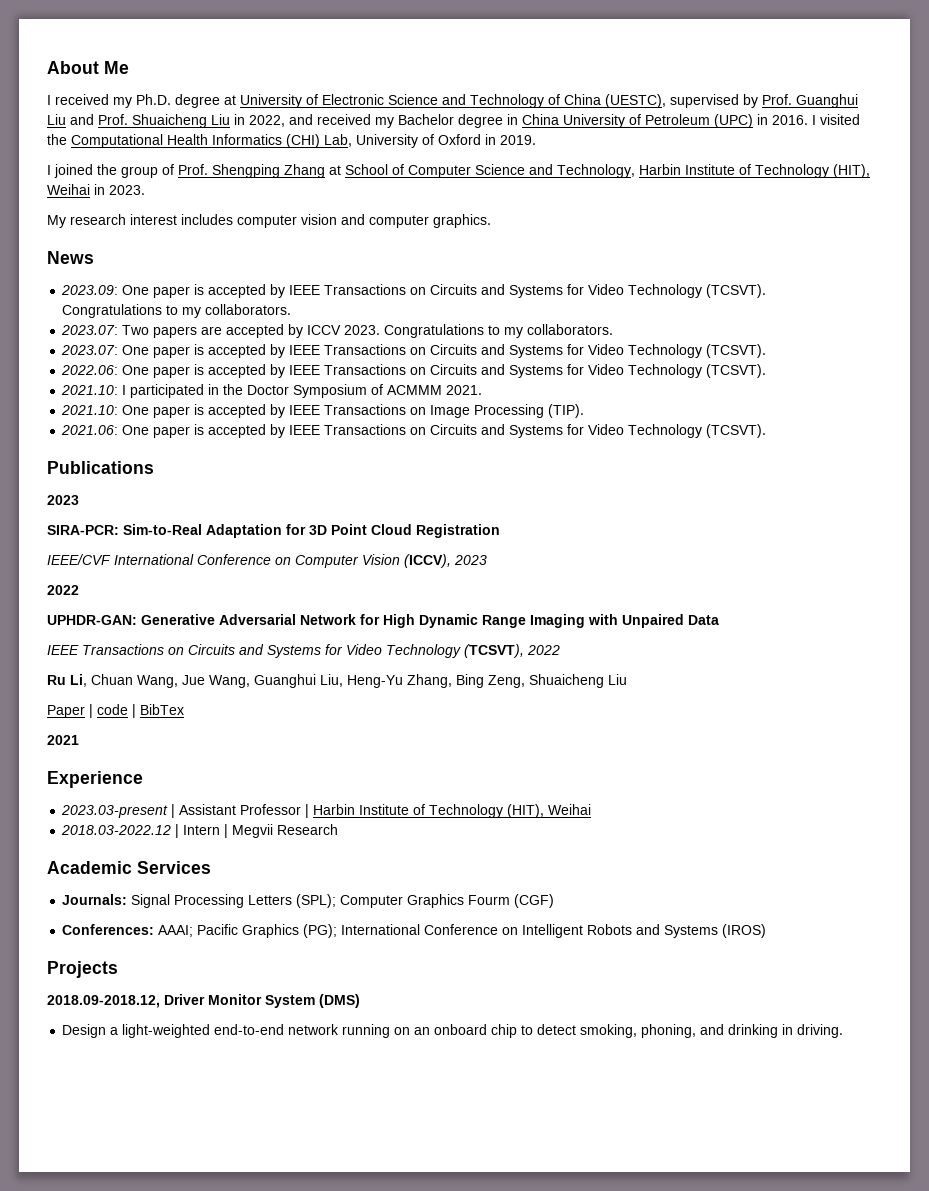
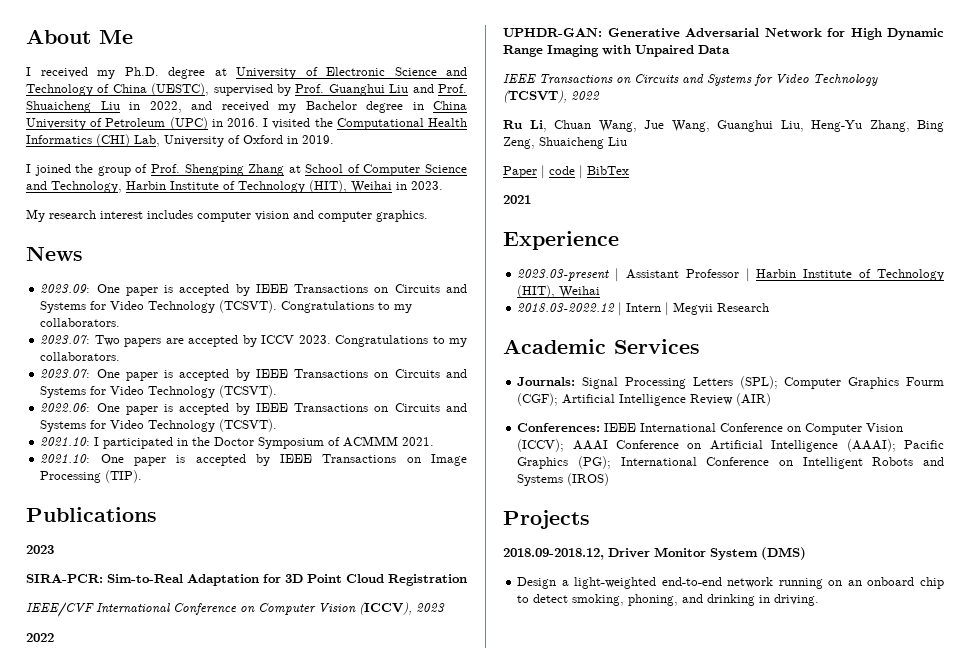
[61,424,767,438] // 2021.06: One paper is accepted by IEEE Transactions on Circuits and Systems for Video Technology (TCSVT). -> (143, 476) none
[514,894,555,908] [62,924,194,937] (CGF) // Conferences: AAAI; -> [517,393,772,406] [517,423,904,435] [517,439,896,452] (CGF); Artificial Intelligence Review (AIR) // Conferences: IEEE International Conference on Computer Vision (ICCV); AAAI Conference on Artificial Intelligence (AAAI);

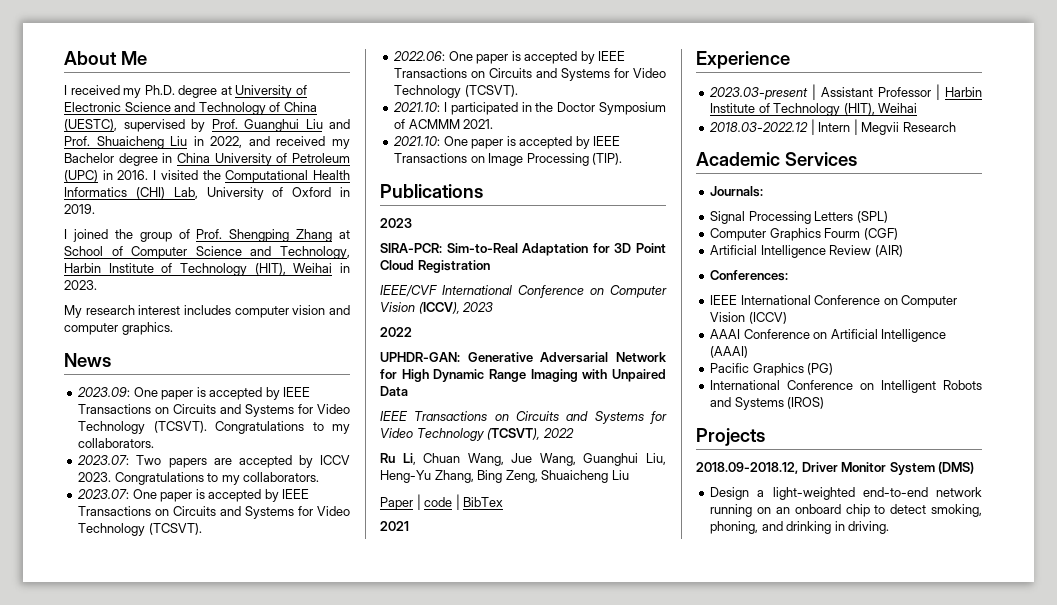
(576, 381) none -> (764, 191) //
[739,376,778,389] (SPL); -> [856,211,888,223] (SPL) //
[517,393,559,406] (CGF); -> [863,228,898,240] (CGF) //
(601, 427) none -> (789, 275) //
[517,439,565,452] (ICCV); -> [748,312,787,324] (ICCV) //
[846,439,896,452] (AAAI); -> [710,346,749,358] (AAAI) //
[577,456,611,469] (PG); -> [807,363,834,375] (PG) //

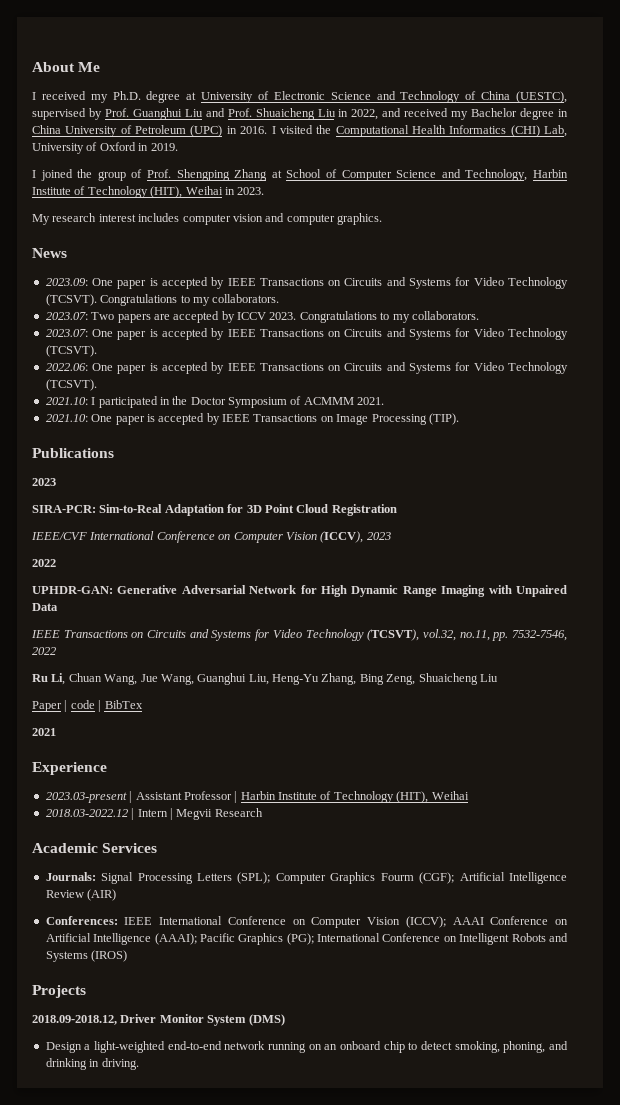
(541, 434) none -> [422,629,567,641] vol.32, no.11, pp. 7532-7546,
(764, 191) // -> (96, 876) none
[856,211,888,223] (SPL) // -> [237,872,271,884] (SPL);
[863,228,898,240] (CGF) // -> [419,872,455,884] (CGF);
(789, 275) // -> (118, 920) none
[748,312,787,324] (ICCV) // -> [405,916,446,928] (ICCV);
[710,346,749,358] (AAAI) // -> [154,933,197,945] (AAAI);
[807,363,834,375] (PG) // -> [286,933,314,945] (PG);

